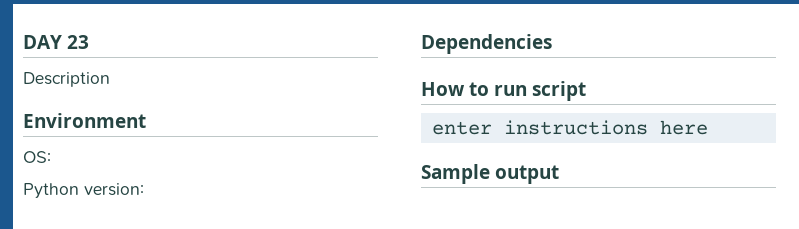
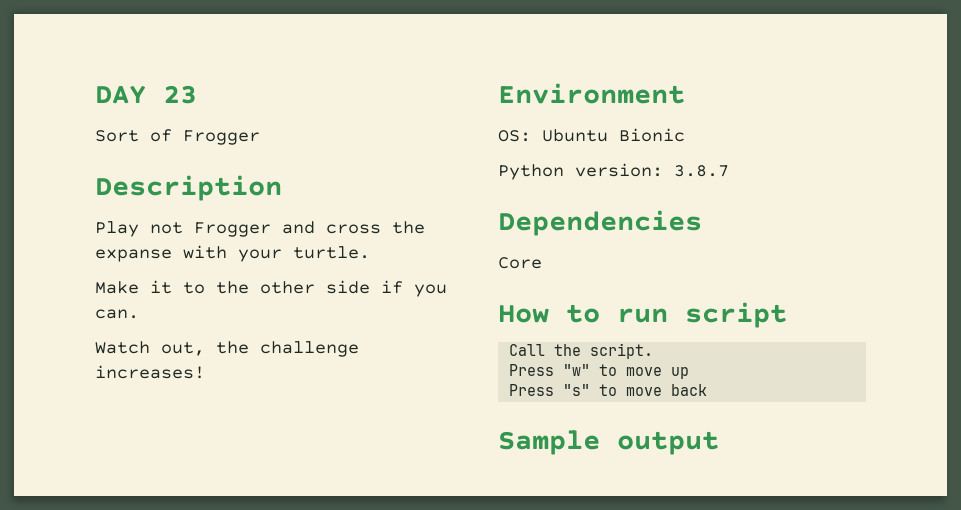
[23,72,110,87] Description -> [95,129,260,145] [95,175,282,201] [95,221,425,237] [95,245,370,262] [95,280,447,297] [95,309,139,319] [95,341,359,357] [95,365,205,379] Sort of Frogger // Description // Play not Frogger and cross the expanse with your turtle. // Make it to the other side if you can. // Watch out, the challenge increases!
(51, 157) none -> [542,128,685,142] Ubuntu Bionic
(144, 189) none -> [674,165,729,177] 3.8.7
(552, 44) none -> [498,257,542,269] // Core
[431,120,708,135] enter instructions here -> [509,343,654,359] [509,364,690,379] [509,384,708,396] Call the script. // Press "w" to move up // Press "s" to move back

